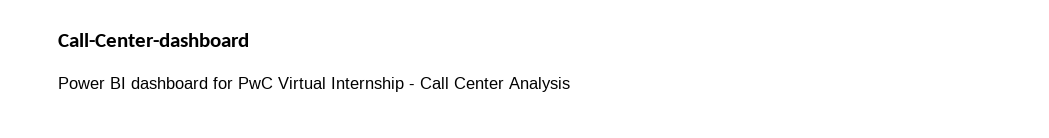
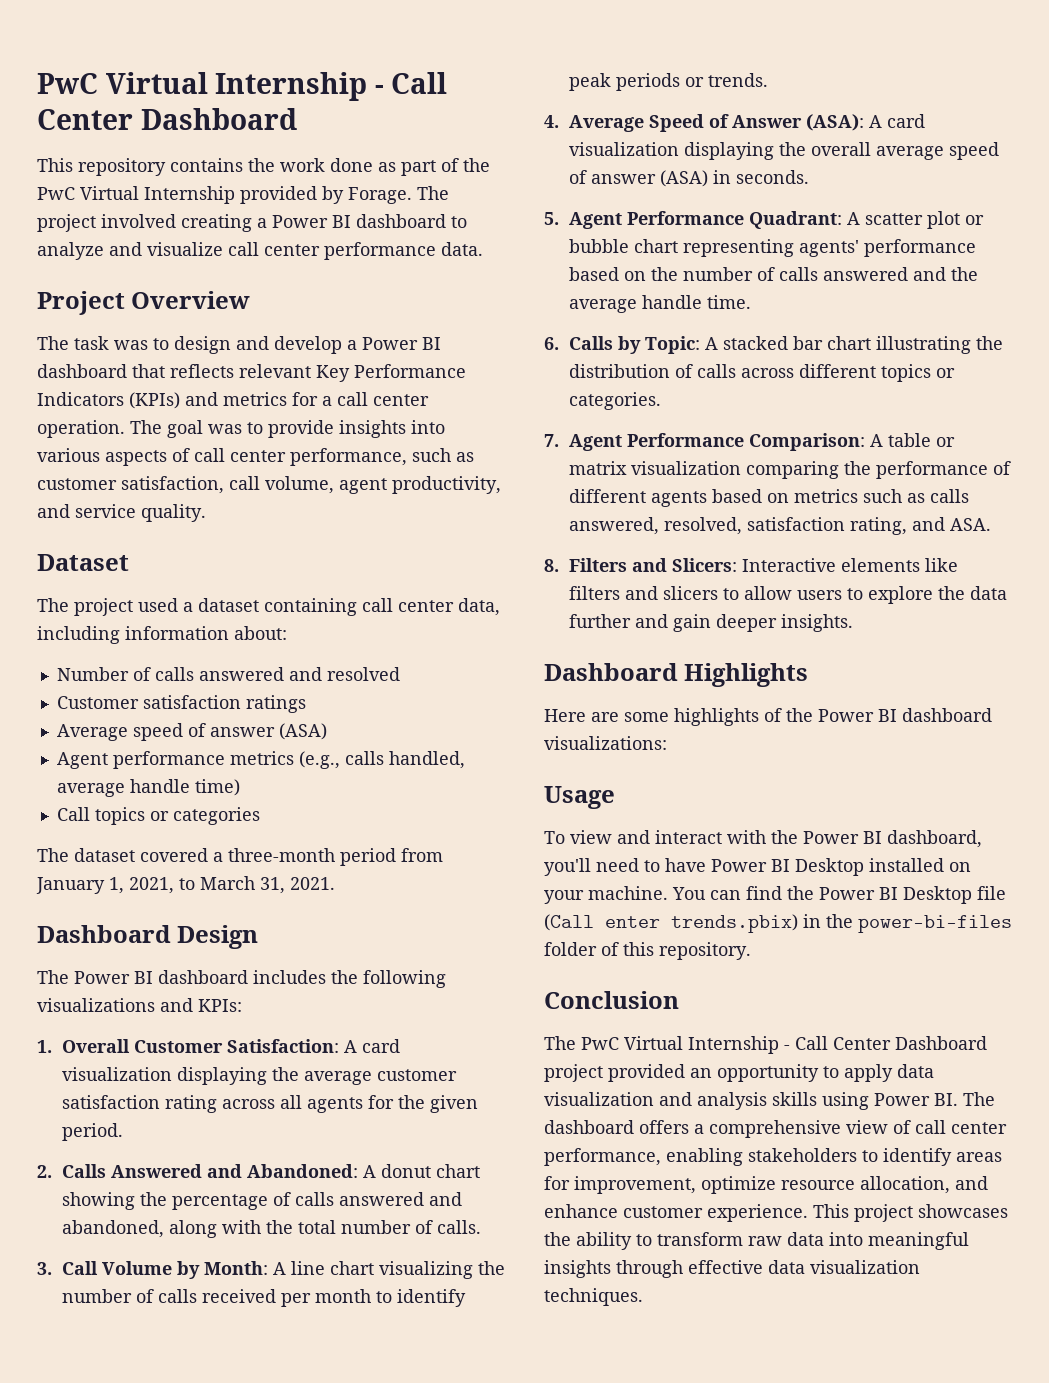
[58,33,249,47] [58,77,570,92] Call-Center-dashboard // Power BI dashboard for PwC Virtual Internship - Call Center Analysis -> [37,72,448,101] [37,108,297,130] [37,158,490,176] [37,186,449,204] [37,214,467,232] [37,242,483,260] [37,291,251,315] [37,336,441,354] [37,364,466,382] [37,392,429,409] [37,420,445,438] [37,448,474,466] [37,476,501,494] [37,504,206,522] [37,554,129,571] [37,598,500,616] [37,626,287,644] [56,667,400,681] [56,695,306,713] [56,723,327,741] [56,751,465,769] [56,779,240,797] [56,807,260,825] [37,848,443,866] [36,876,335,894] [37,925,259,949] [37,970,446,988] [37,998,242,1012] [37,1039,400,1053] [61,1067,457,1085] [61,1095,478,1113] [61,1123,123,1141] [37,1164,480,1178] [61,1192,462,1210] [61,1220,481,1238] [37,1261,505,1279] [61,1289,466,1307] [568,73,768,91] [544,114,925,132] [568,142,999,160] [568,170,809,187] [544,211,984,229] [568,239,976,257] [568,267,978,281] [568,295,751,313] [544,336,1003,354] [568,364,955,382] [568,392,661,410] [544,433,955,451] [568,461,1011,479] [568,489,969,507] [568,517,991,535] [544,558,958,572] [568,586,1007,604] [568,614,853,632] [544,663,809,687] [544,708,992,726] [544,736,667,750] [544,786,615,809] [544,830,982,848] [544,858,971,876] [544,886,1006,904] [544,914,1012,933] [544,942,751,960] [544,991,679,1009] [544,1036,987,1054] [544,1064,934,1082] [544,1092,995,1110] [544,1120,1007,1138] [544,1148,1002,1166] [544,1176,988,1194] [544,1204,1008,1222] [544,1232,969,1250] [544,1260,920,1278] [544,1288,643,1306] PwC Virtual Internship - Call Center Dashboard // This repository contains the work done as part of the PwC Virtual Internship provided by Forage. The project involved creating a Power BI dashboard to analyze and visualize call center performance data. // Project Overview // The task was to design and develop a Power BI dashboard that reflects relevant Key Performance Indicators (KPIs) and metrics for a call center operation. The goal was to provide insights into various aspects of call center performance, such as customer satisfaction, call volume, agent productivity, and service quality. // Dataset // The project used a dataset containing call center data, including information about: // Number of calls answered and resolved // Customer satisfaction ratings // Average speed of answer (ASA) // Agent performance metrics (e.g., calls handled, average handle time) // Call topics or categories // The dataset covered a three-month period from January 1, 2021, to March 31, 2021. // Dashboard Design // The Power BI dashboard includes the following visualizations and KPIs: // 1. Overall Customer Satisfaction: A card visualization displaying the average customer satisfaction rating across all agents for the given period. // 2. Calls Answered and Abandoned: A donut chart showing the percentage of calls answered and abandoned, along with the total number of calls. // 3. Call Volume by Month: A line chart visualizing the number of calls received per month to identify peak periods or trends. // 4. Average Speed of Answer (ASA): A card visualization displaying the overall average speed of answer (ASA) in seconds. // 5. Agent Performance Quadrant: A scatter plot or bubble chart representing agents' performance based on the number of calls answered and the average handle time. // 6. Calls by Topic: A stacked bar chart illustrating the distribution of calls across different topics or categories. // 7. Agent Performance Comparison: A table or matrix visualization comparing the performance of different agents based on metrics such as calls answered, resolved, satisfaction rating, and ASA. // 8. Filters and Slicers: Interactive elements like filters and slicers to allow users to explore the data further and gain deeper insights. // Dashboard Highlights // Here are some highlights of the Power BI dashboard visualizations: // Usage // To view and interact with the Power BI dashboard, you'll need to have Power BI Desktop installed on your machine. You can find the Power BI Desktop file (Call enter trends.pbix) in the power-bi-files folder of this repository. // Conclusion // The PwC Virtual Internship - Call Center Dashboard project provided an opportunity to apply data visualization and analysis skills using Power BI. The dashboard offers a comprehensive view of call center performance, enabling stakeholders to identify areas for improvement, optimize resource allocation, and enhance customer experience. This project showcases the ability to transform raw data into meaningful insights through effective data visualization techniques.

